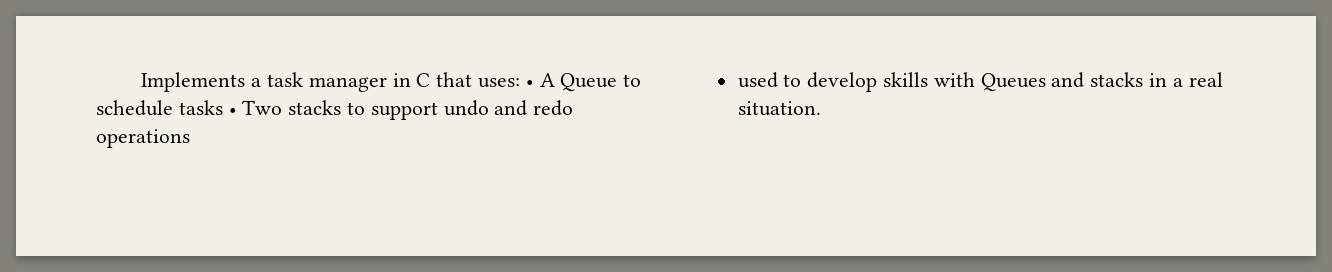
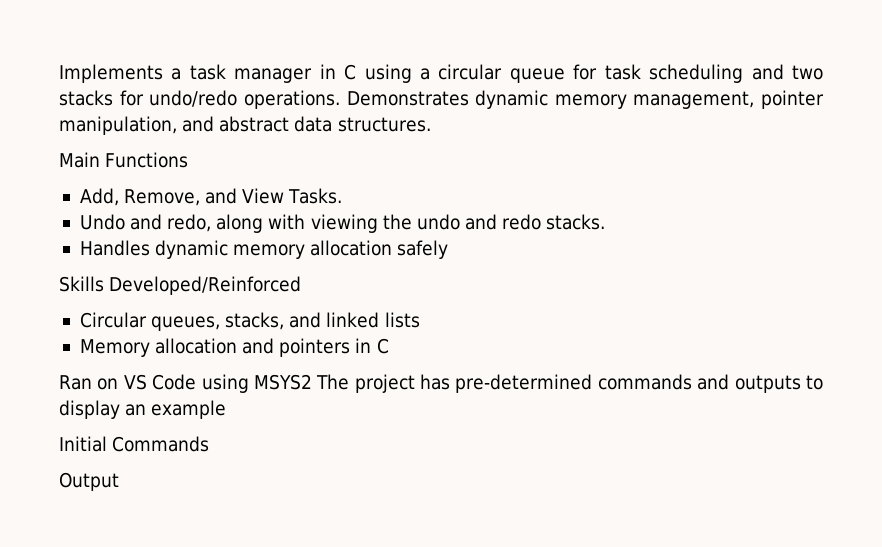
[436,72,642,92] [96,100,574,120] [96,129,190,148] [737,72,1223,92] [737,101,821,116] that uses: • A Queue to schedule tasks • Two stacks to support undo and redo operations // used to develop skills with Queues and stacks in a real situation. -> [364,64,824,83] [59,90,824,109] [59,116,431,135] [59,152,189,168] [79,188,343,206] [79,214,606,233] [79,240,449,259] [59,276,302,295] [79,312,420,331] [79,338,389,357] [59,374,823,393] [59,400,227,419] [59,436,210,452] [59,472,119,491] using a circular queue for task scheduling and two stacks for undo/redo operations. Demonstrates dynamic memory management, pointer manipulation, and abstract data structures. // Main Functions // Add, Remove, and View Tasks. // Undo and redo, along with viewing the undo and redo stacks. // Handles dynamic memory allocation safely // Skills Developed/Reinforced // Circular queues, stacks, and linked lists // Memory allocation and pointers in C // Ran on VS Code using MSYS2 The project has pre-determined commands and outputs to display an example // Initial Commands // Output

